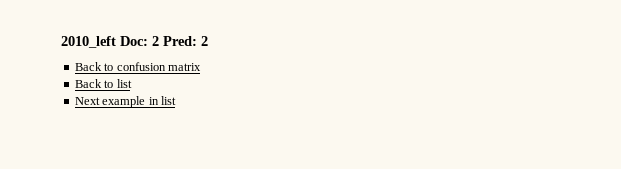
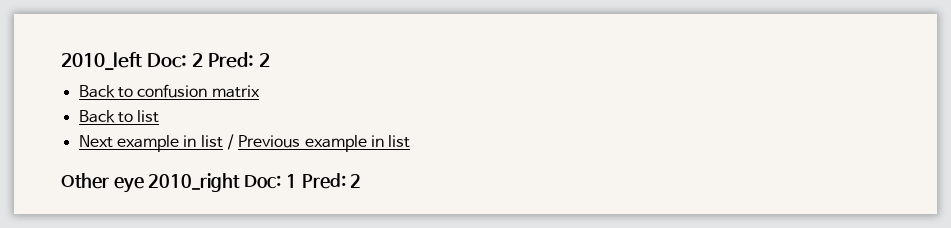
(176, 100) none -> [226,134,411,152] [61,173,362,193] / Previous example in list // Other eye 2010_right Doc: 1 Pred: 2

